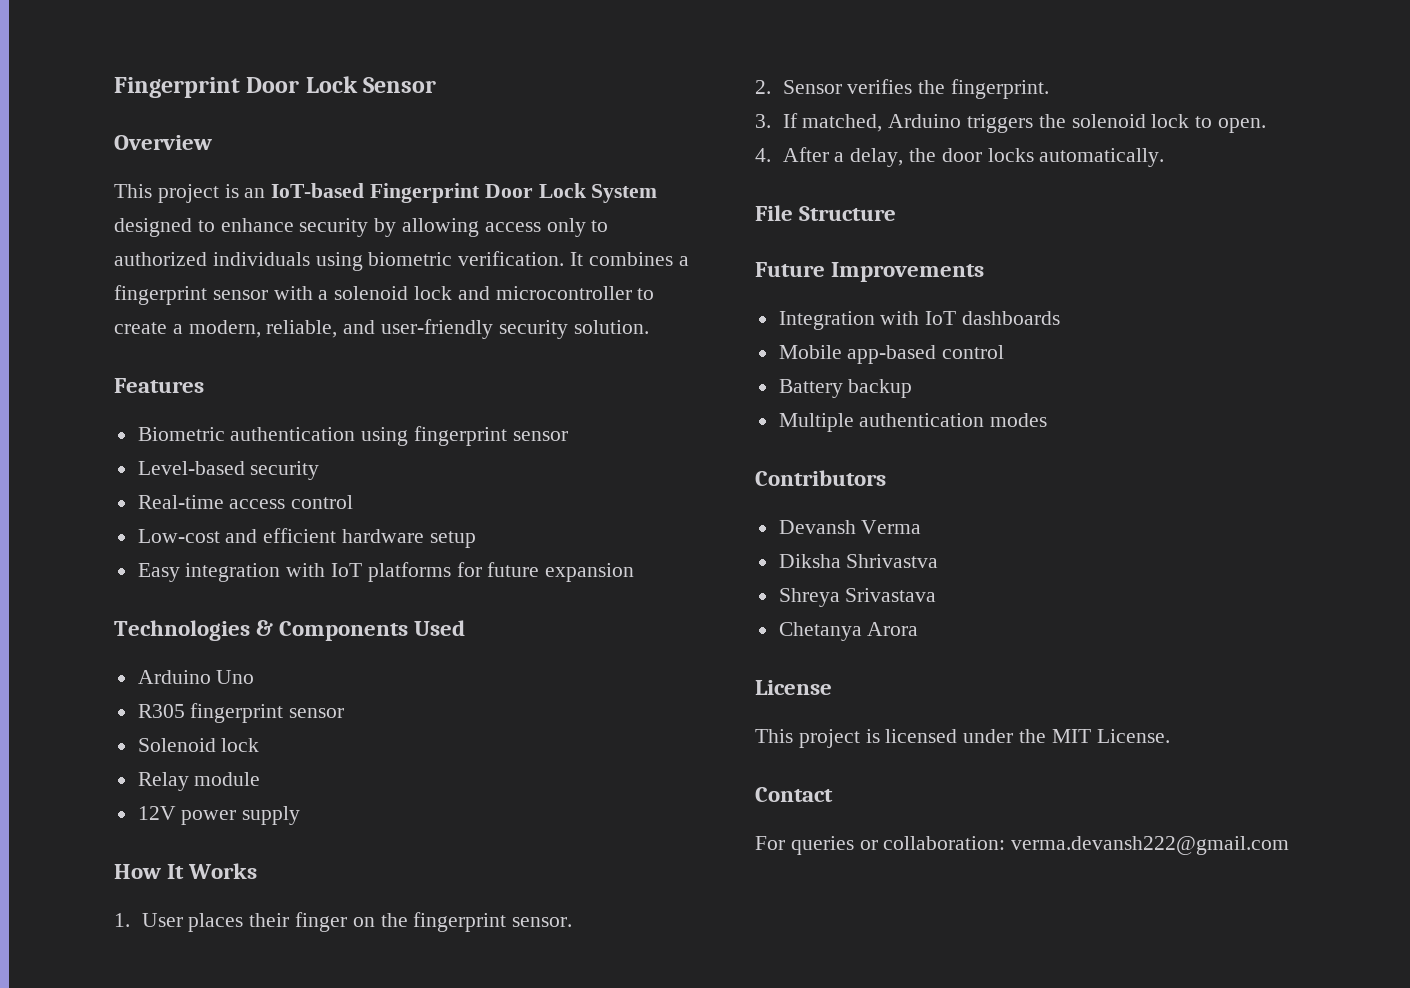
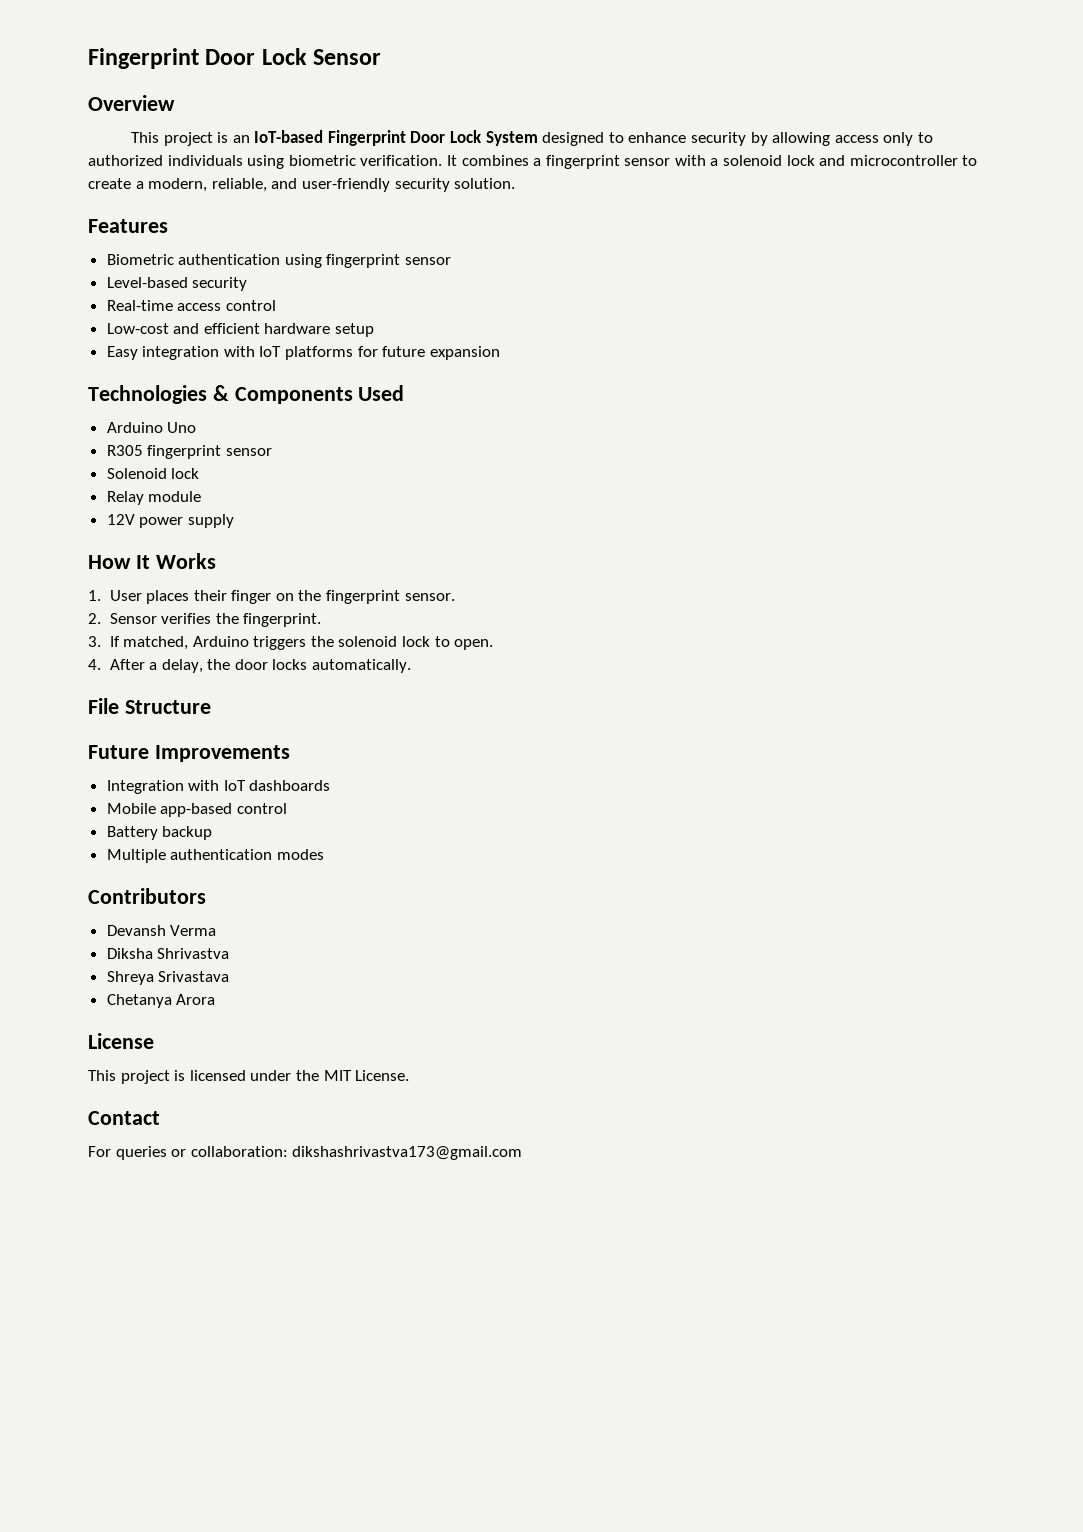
[1011,836,1290,855] verma.devansh222@gmail.com -> [292,1146,523,1160] dikshashrivastva173@gmail.com

